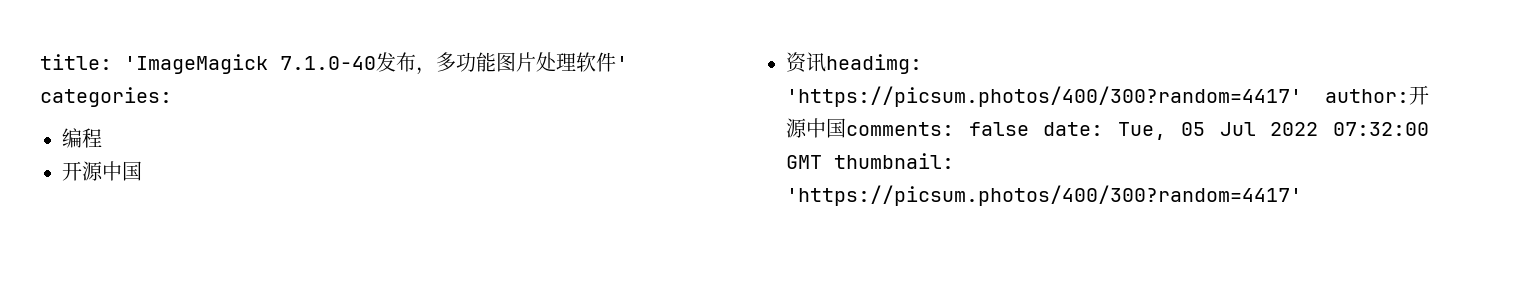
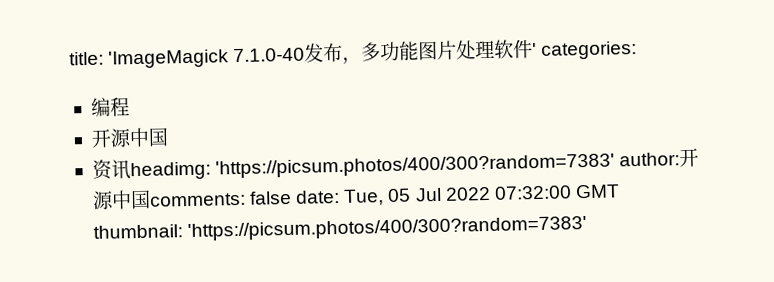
[786,86,1302,107] 'https://picsum.photos/400/300?random=4417' -> [215,153,616,179] 'https://picsum.photos/400/300?random=7383'
[786,185,1302,206] 'https://picsum.photos/400/300?random=4417' -> [187,215,588,242] 'https://picsum.photos/400/300?random=7383'

